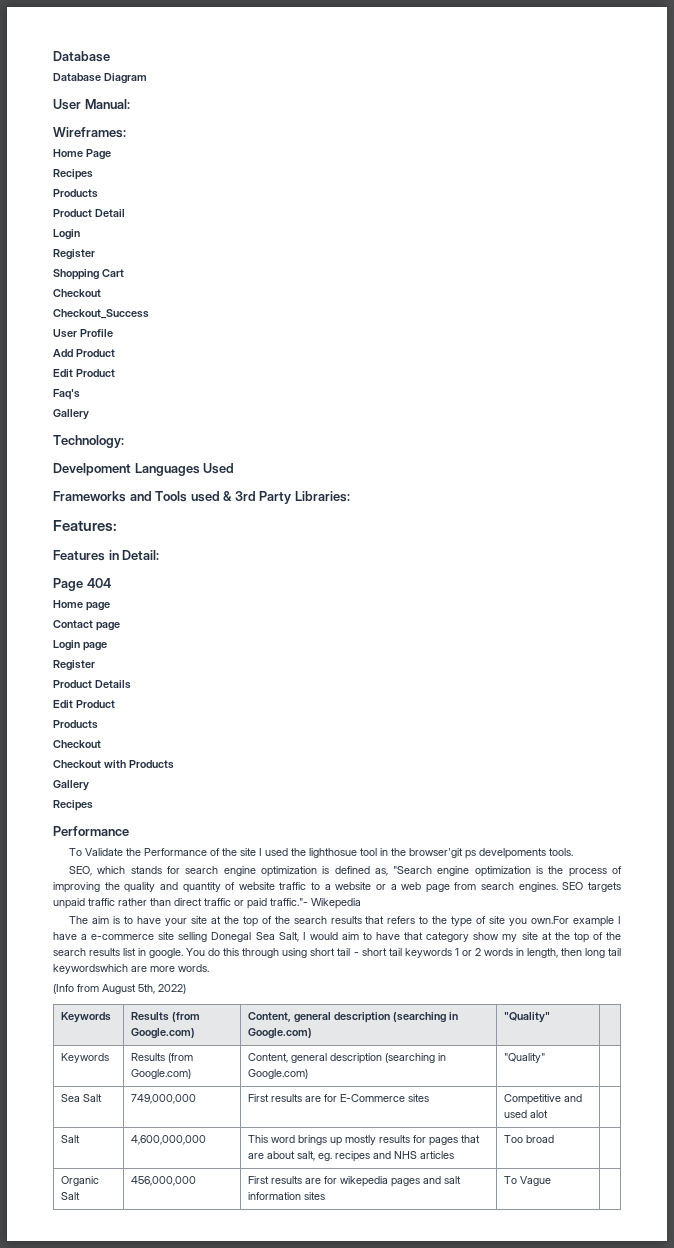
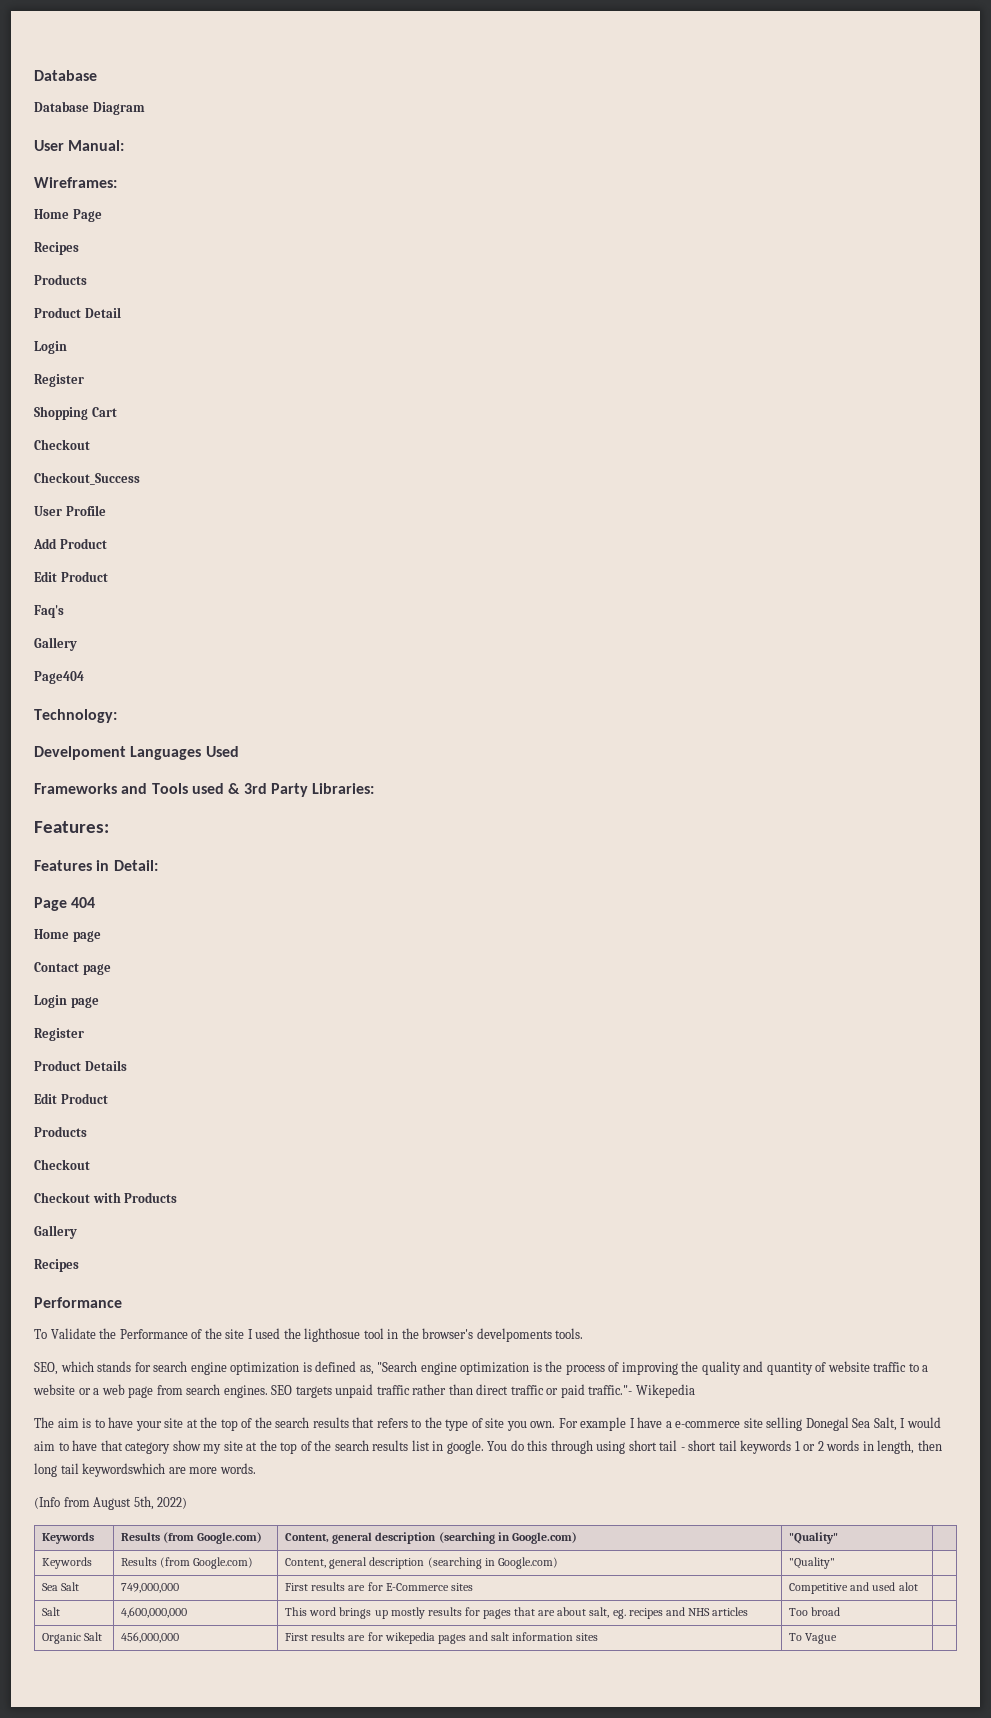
(89, 414) none -> [34,671,84,684] // Page404
[409,848,477,859] browser'git ps -> [422,1328,474,1339] browser's
[531,916,570,924] own.For -> [530,1418,578,1428] own. For

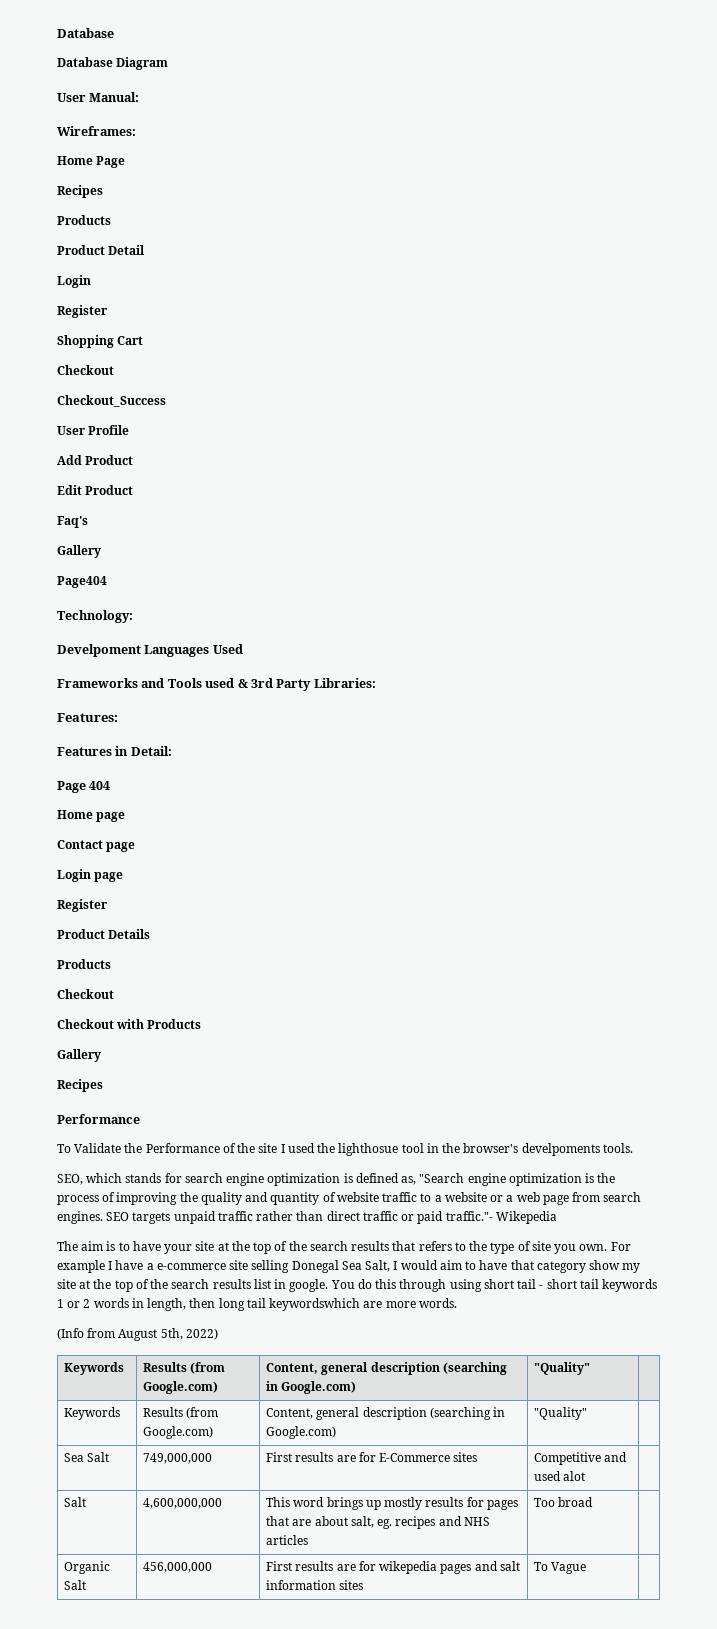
[34,1093,108,1104] // Edit Product -> (151, 934) none

